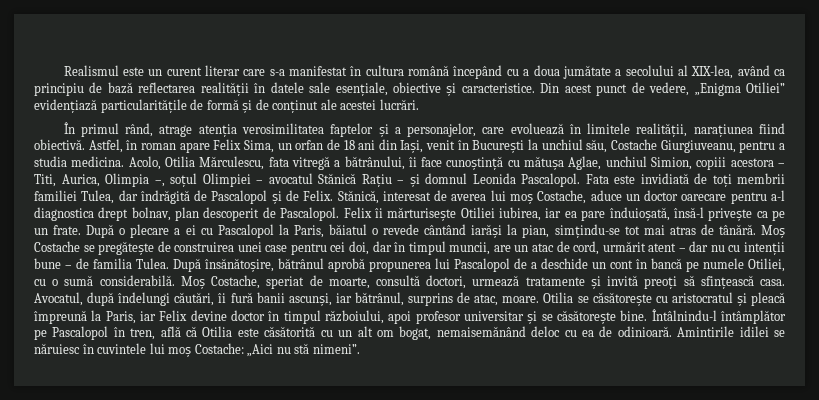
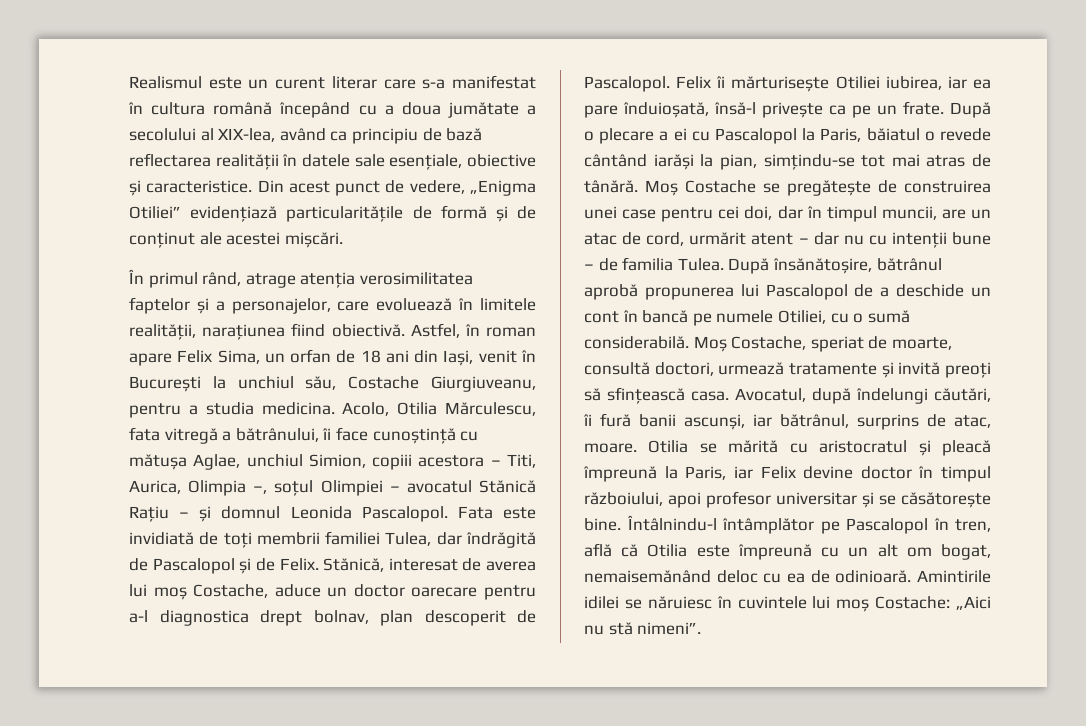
[379,99,419,110] lucrări. -> [284,232,343,248] mișcări.
[592,292,652,306] căsătorește -> [728,440,779,453] mărită
[264,326,316,337] căsătorită -> [738,544,812,560] împreună

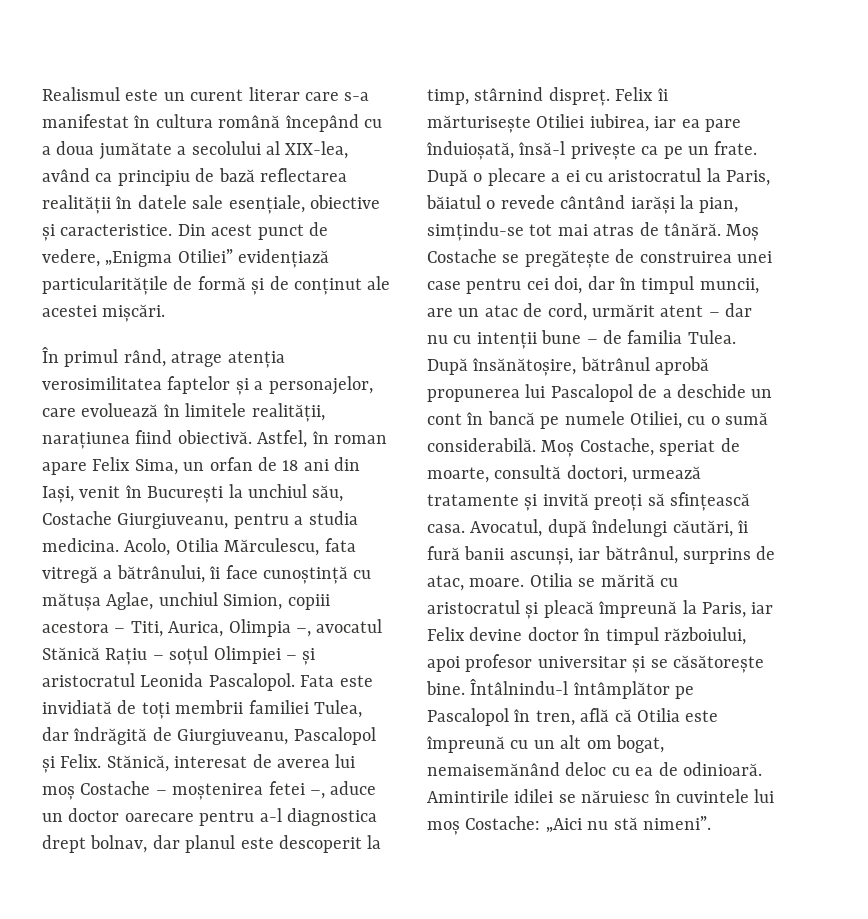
[274,480,400,496] soțul Olimpiei – -> (311, 632) none
[199,506,281,522] și domnul -> [169,646,316,665] [42,673,135,687] soțul Olimpiei – și aristocratul
(148, 564) none -> [177,729,289,745] Giurgiuveanu,
[255,558,275,571] de -> (55, 764) none
[193,584,269,598] Costache, -> [80,781,325,800] Costache – moștenirea fetei –,
[380,610,536,626] [584,76,670,92] plan descoperit de Pascalopol. -> [152,835,382,853] [427,87,610,106] dar planul este descoperit la timp, stârnind dispreț.
[715,128,797,144] Pascalopol -> [608,168,702,182] aristocratul

